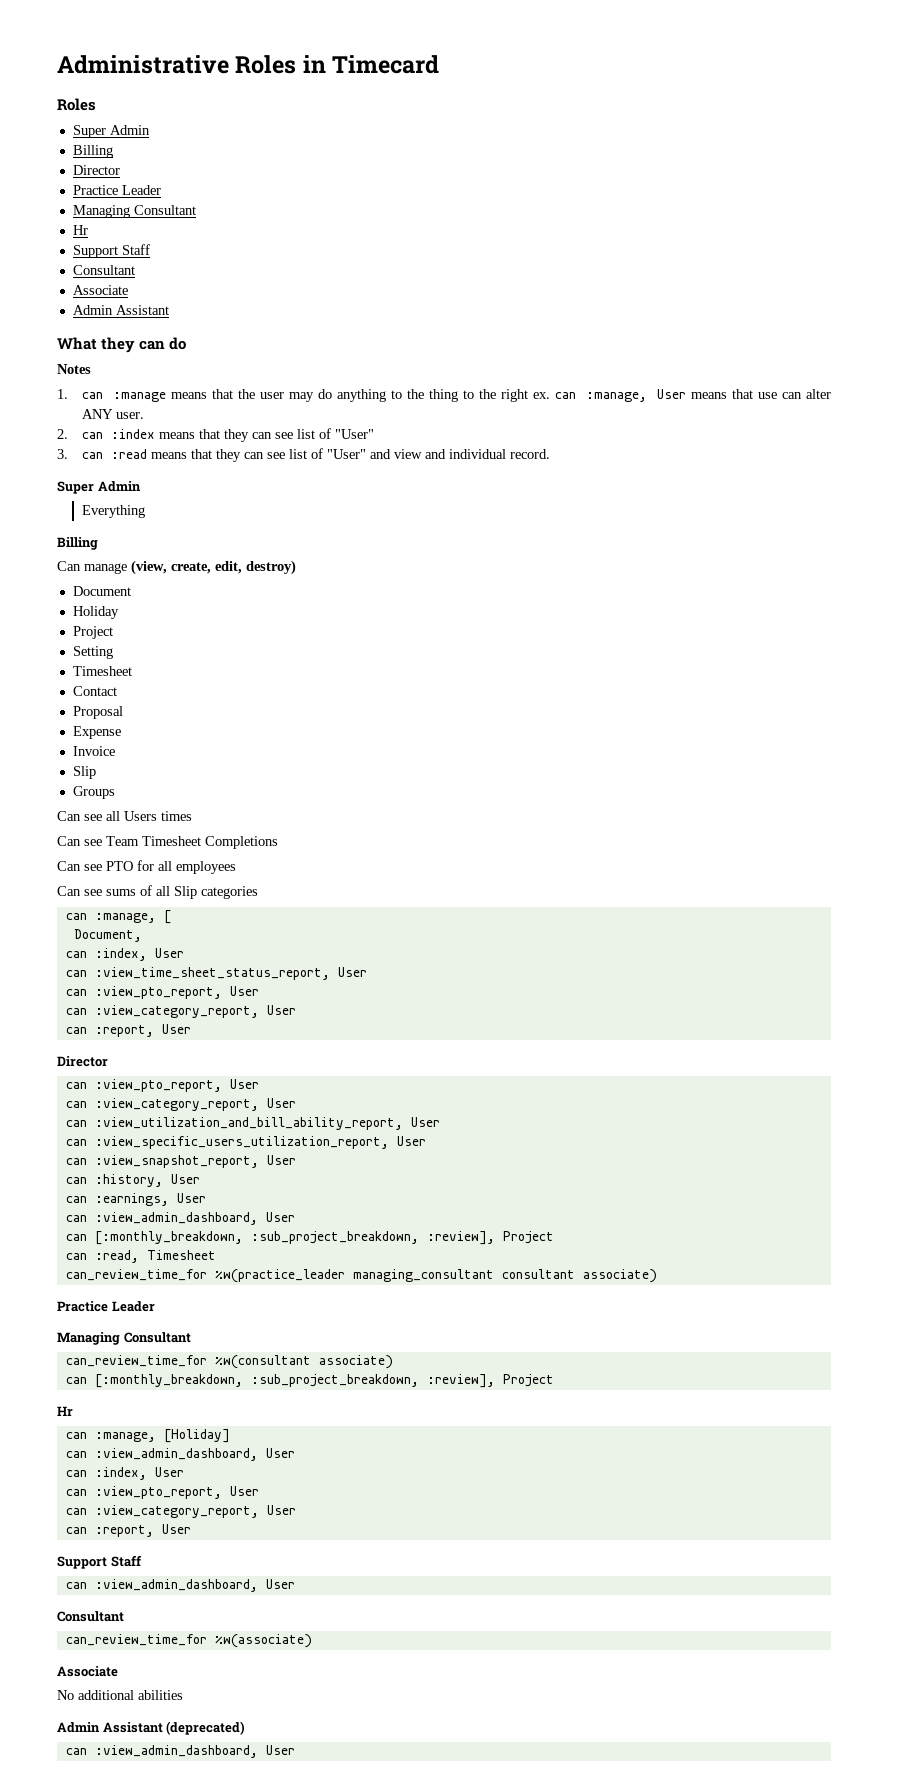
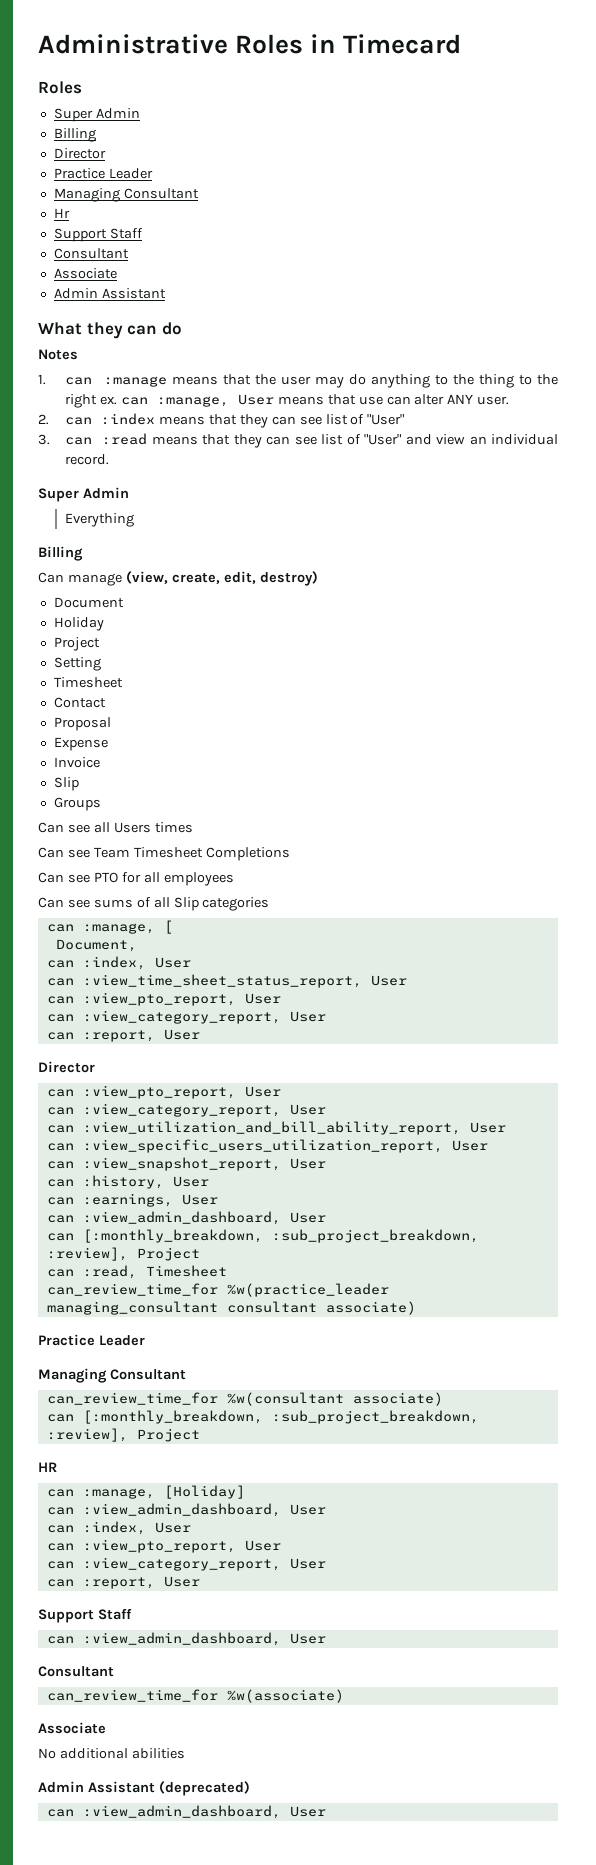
[425,449,447,459] and -> [469,436,487,445] an
[57,1406,73,1416] Hr -> [38,1462,57,1472] HR

